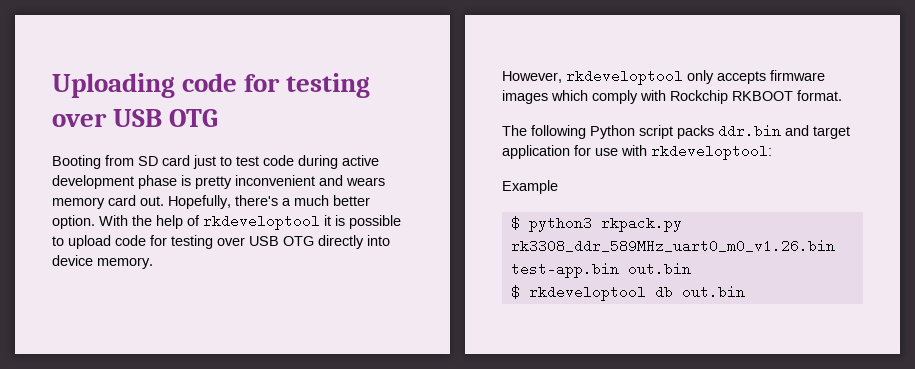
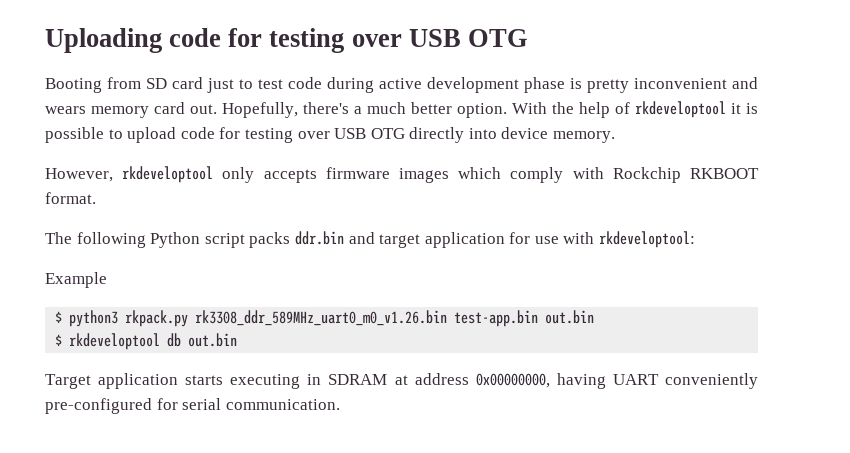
(745, 292) none -> [45,373,758,389] [45,398,340,414] // Target application starts executing in SDRAM at address 0x00000000, having UART conveniently pre-configured for serial communication.

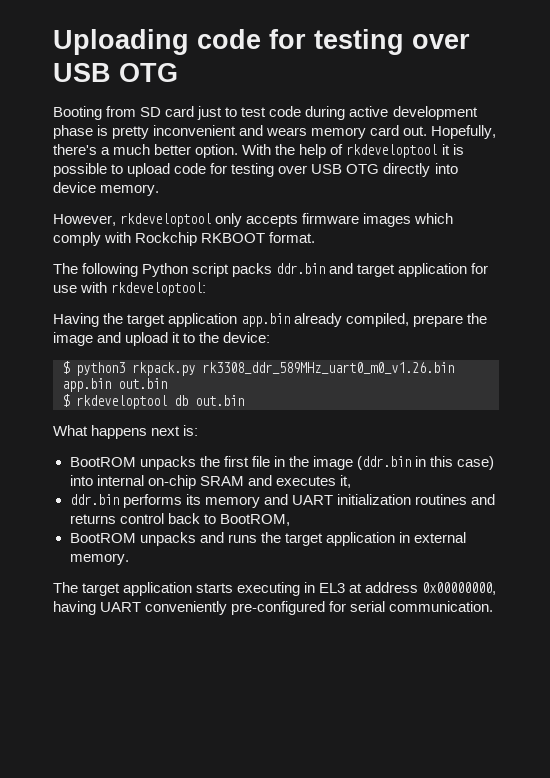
[45,272,107,288] Example -> [53,313,488,327] [53,332,271,346] Having the target application app.bin already compiled, prepare the image and upload it to the device:
[454,310,539,327] test-app.bin -> [62,378,111,392] app.bin
[45,374,91,389] Target -> [53,425,199,439] [69,456,495,470] [69,475,351,489] [69,494,495,508] [69,513,290,526] [69,532,466,546] [69,553,129,565] [53,582,121,596] What happens next is: // BootROM unpacks the first file in the image (ddr.bin in this case) into internal on-chip SRAM and executes it, // ddr.bin performs its memory and UART initialization routines and returns control back to BootROM, // BootROM unpacks and runs the target application in external memory. // The target
[328,374,388,385] SDRAM -> [319,583,346,593] EL3

